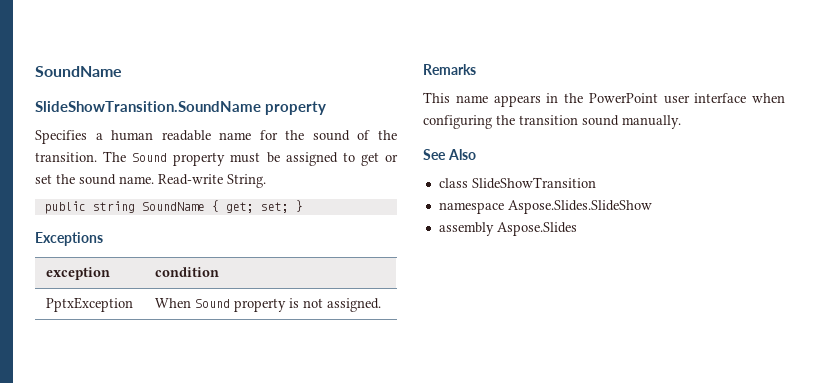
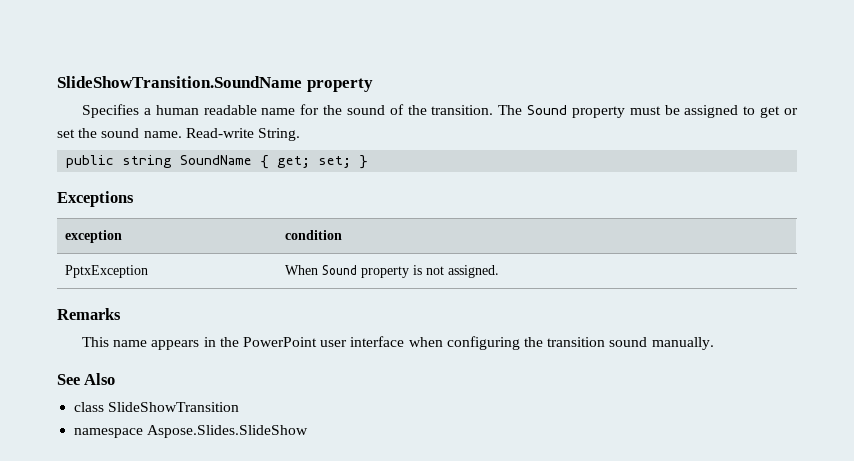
[35,66,122,77] SoundName // -> (57, 82) none
[438,222,577,236] // assembly Aspose.Slides -> (309, 431) none

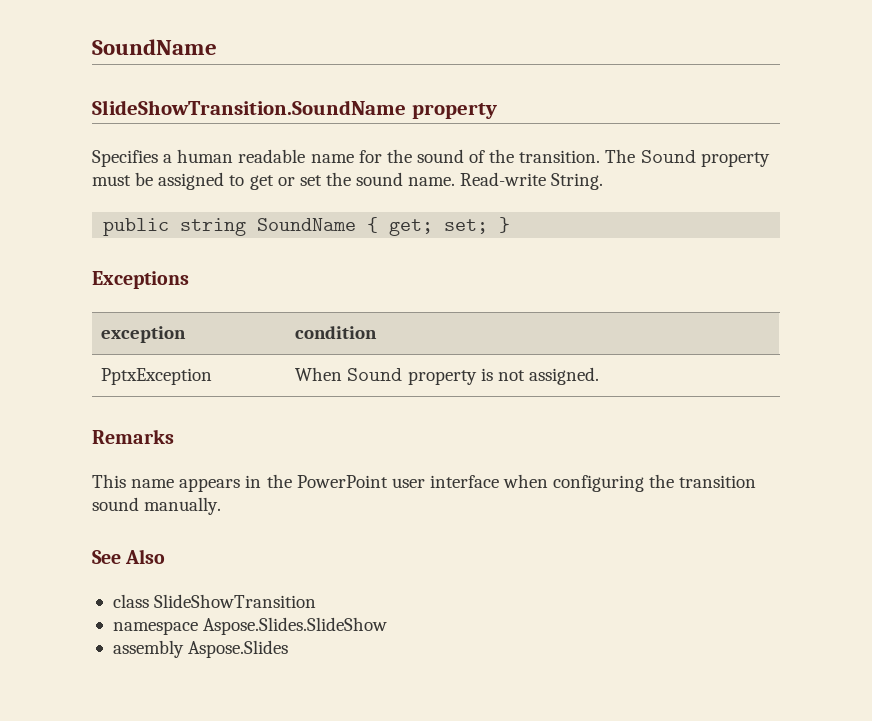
(57, 82) none -> [92,39,217,55] SoundName //
(309, 431) none -> [112,640,289,658] // assembly Aspose.Slides

